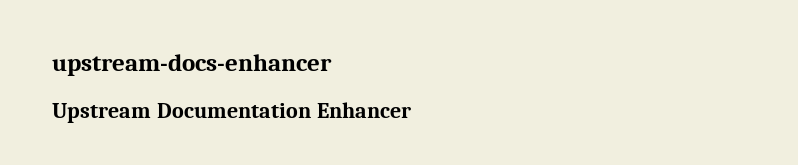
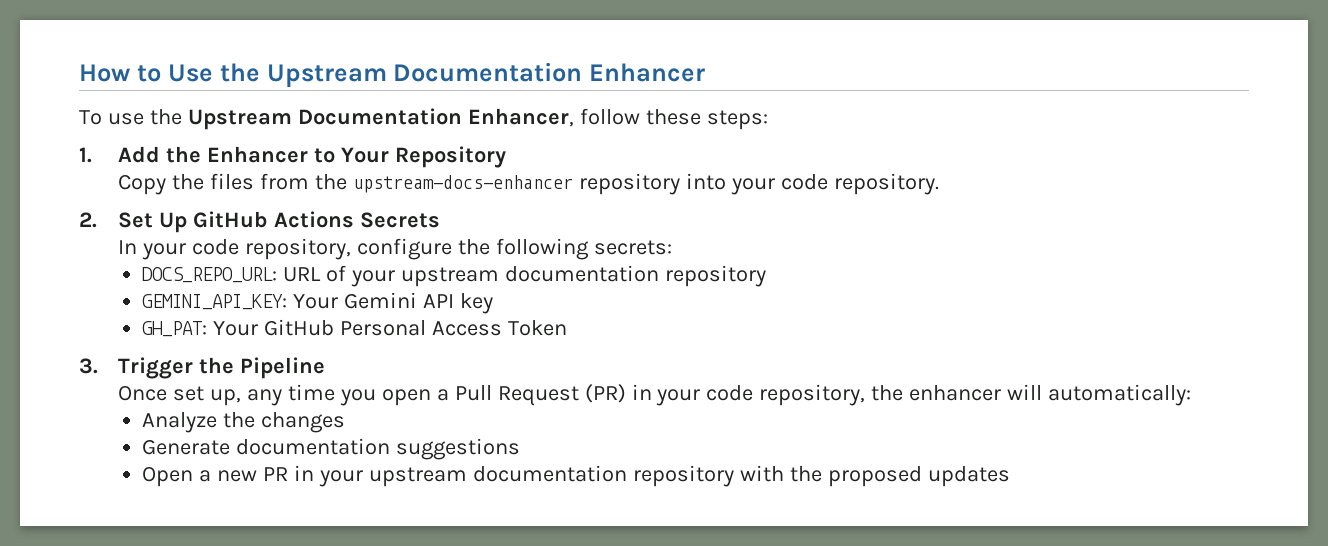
[52,54,332,76] upstream-docs-enhancer // -> [79,63,260,82] How to Use the
(411, 110) none -> [79,108,768,130] [79,146,506,168] [118,173,939,195] [79,211,440,233] [118,238,672,260] [142,265,767,287] [142,292,494,314] [142,319,568,337] [79,357,326,379] [118,384,1192,406] [142,412,346,433] [142,438,521,460] [142,465,1010,487] // To use the Upstream Documentation Enhancer, follow these steps: // 1. Add the Enhancer to Your Repository // Copy the files from the upstream-docs-enhancer repository into your code repository. // 2. Set Up GitHub Actions Secrets // In your code repository, configure the following secrets: // DOCS_REPO_URL: URL of your upstream documentation repository // GEMINI_API_KEY: Your Gemini API key // GH_PAT: Your GitHub Personal Access Token // 3. Trigger the Pipeline // Once set up, any time you open a Pull Request (PR) in your code repository, the enhancer will automatically: // Analyze the changes // Generate documentation suggestions // Open a new PR in your upstream documentation repository with the proposed updates

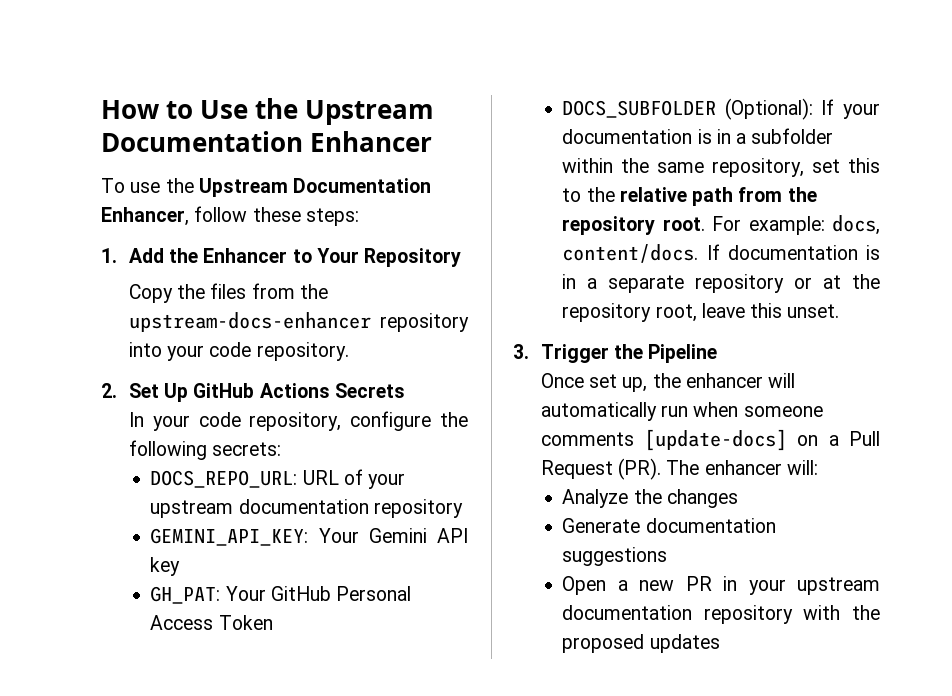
(568, 328) none -> [562,98,880,120] [562,128,834,144] [562,158,880,177] [562,187,817,206] [562,215,880,235] [562,244,880,263] [562,274,880,293] [562,303,840,322] // DOCS_SUBFOLDER (Optional): If your documentation is in a subfolder within the same repository, set this to the relative path from the repository root. For example: docs, content/docs. If documentation is in a separate repository or at the repository root, leave this unset.
[246,384,1192,406] any time you open a Pull Request (PR) in your code repository, the enhancer will automatically: -> [652,373,796,388] [540,402,823,421] [540,429,880,451] [540,458,818,480] the enhancer will automatically run when someone comments [update-docs] on a Pull Request (PR). The enhancer will:

